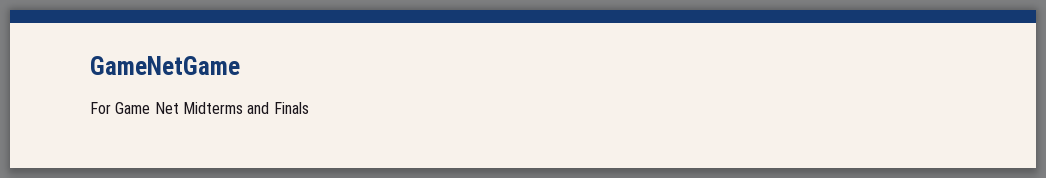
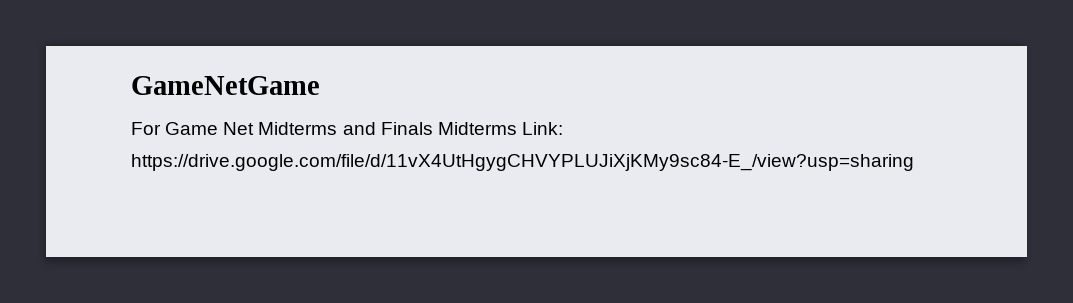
(309, 108) none -> [437,122,563,135] [131,154,914,171] Midterms Link: https://drive.google.com/file/d/11vX4UtHgygCHVYPLUJiXjKMy9sc84-E_/view?usp=sharing

